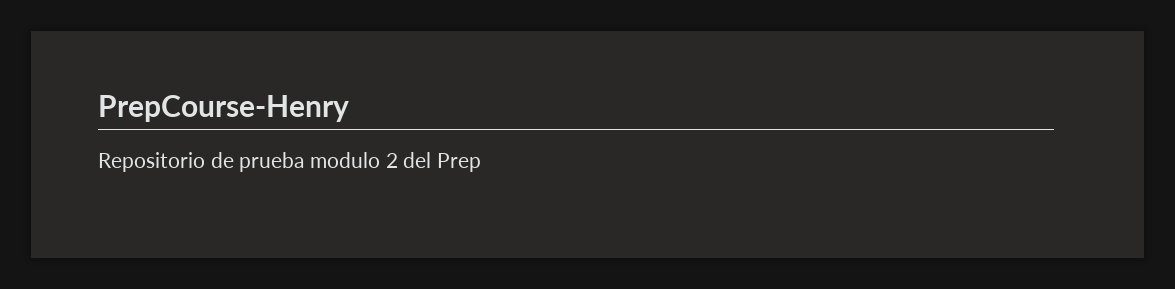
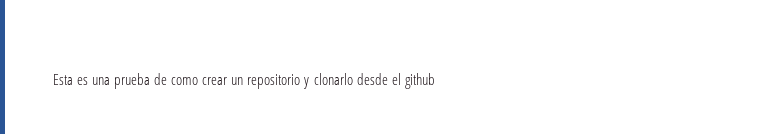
[98,95,349,122] [98,152,482,172] PrepCourse-Henry // Repositorio de prueba modulo 2 del Prep -> [53,73,435,89] Esta es una prueba de como crear un repositorio y clonarlo desde el github

